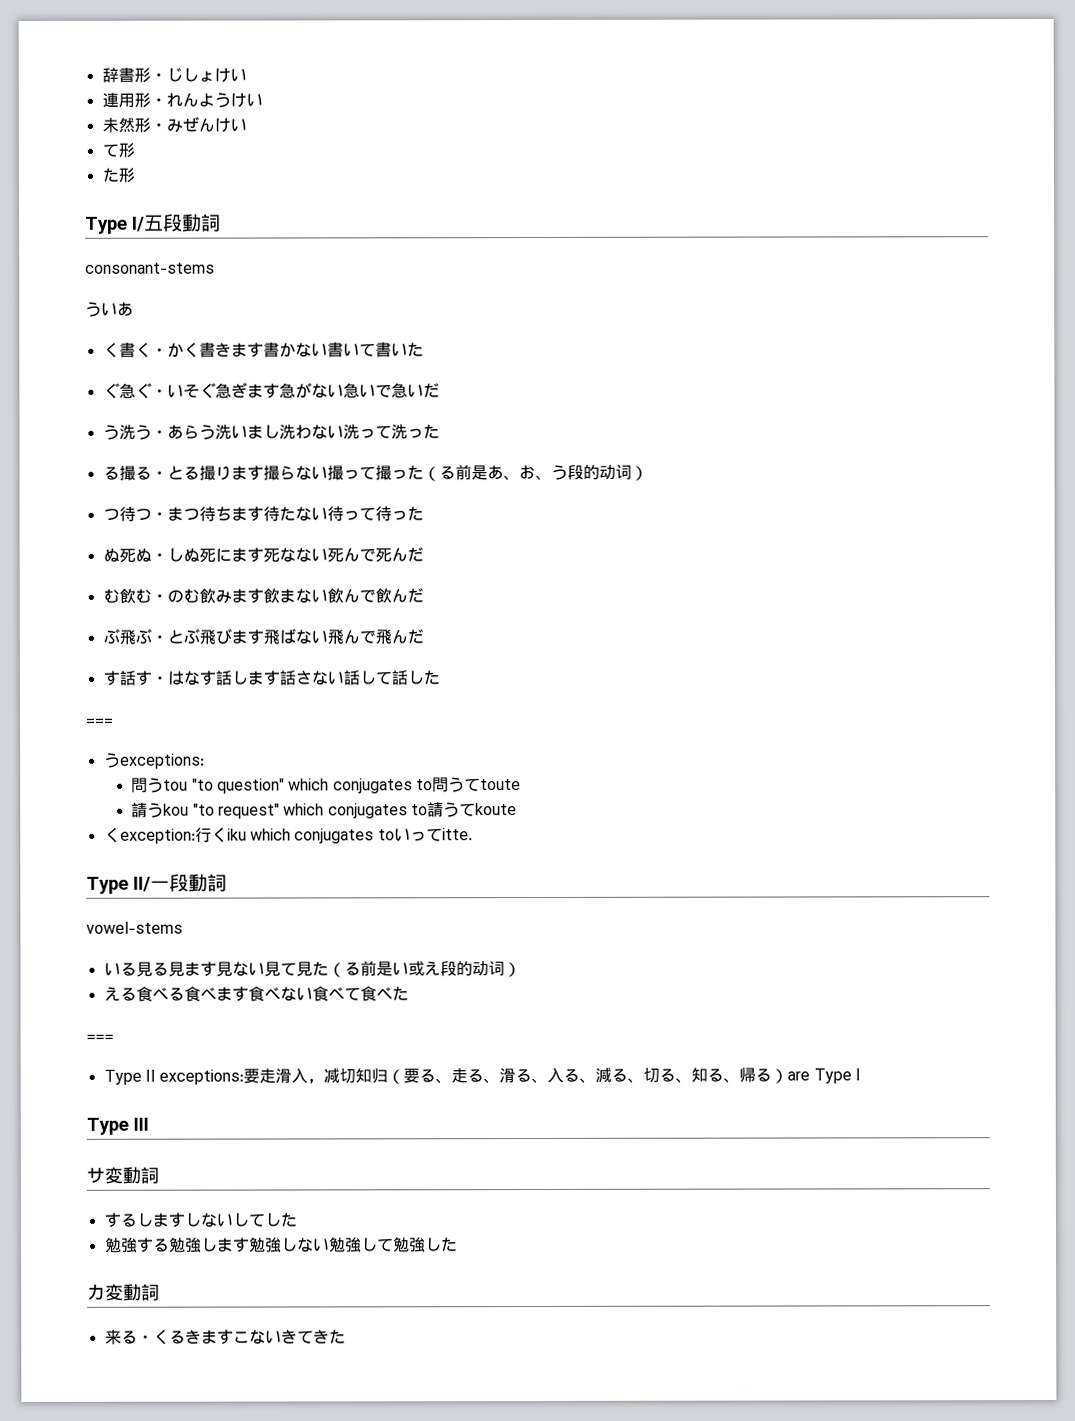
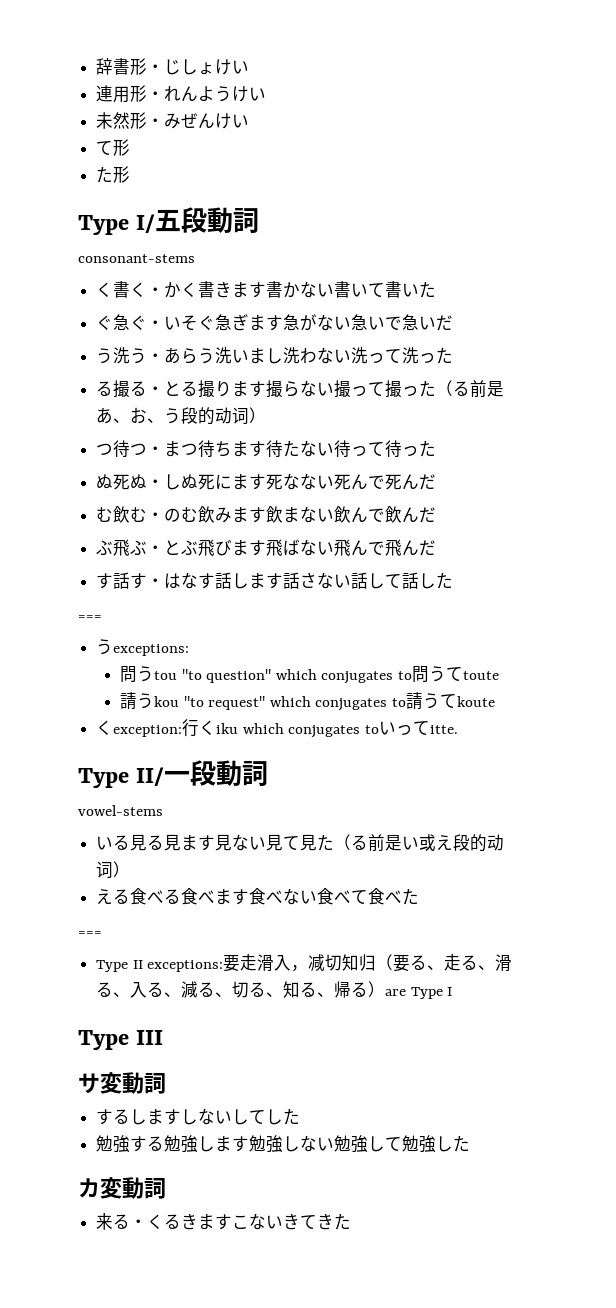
[85,301,134,317] // ういあ -> (195, 258) none

